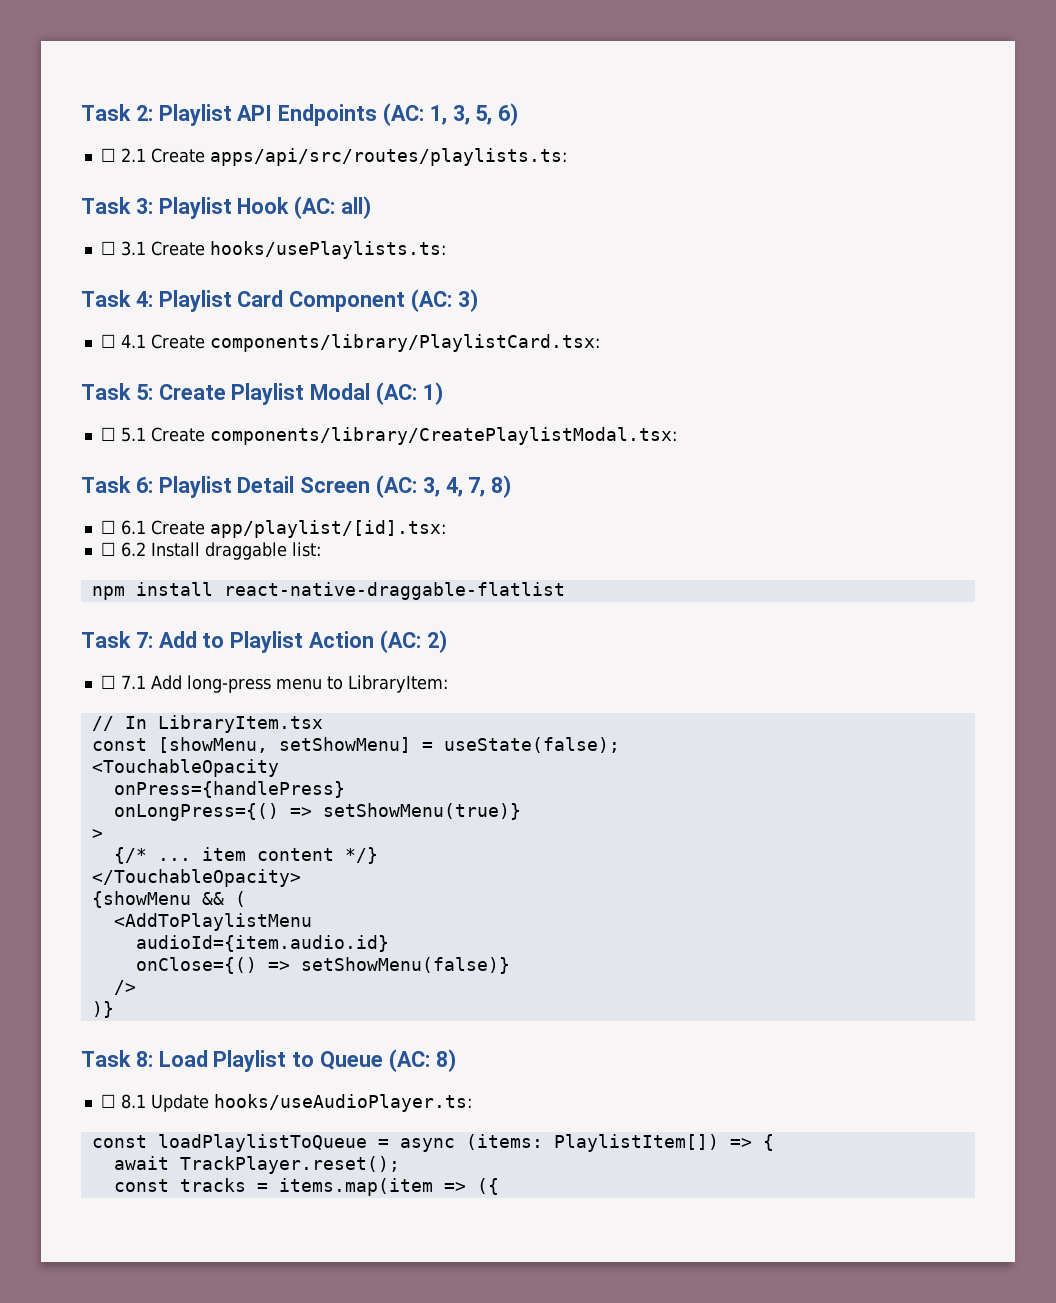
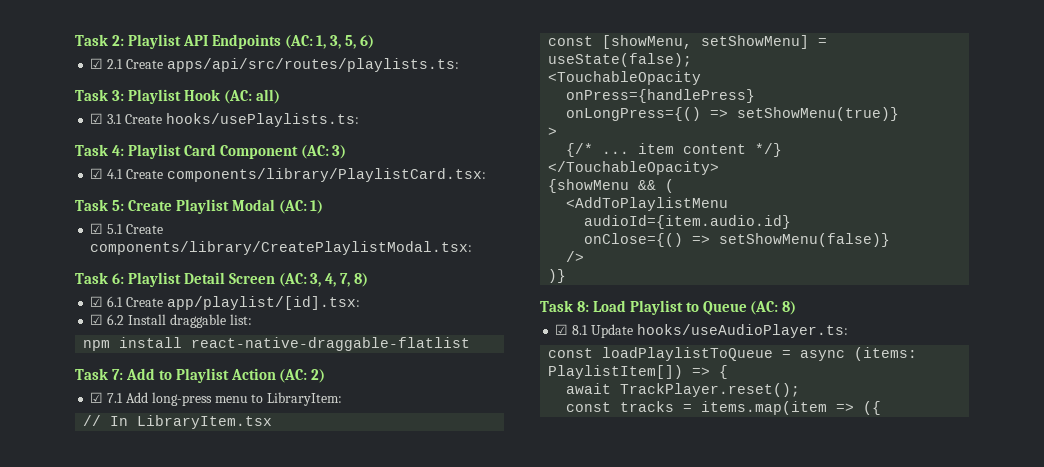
[100,148,116,162] ☐ -> [90,58,104,69] ☑
[100,241,116,255] ☐ -> [90,113,104,124] ☑
[100,334,116,348] ☐ -> [90,168,104,179] ☑
[100,427,116,441] ☐ -> [90,223,104,234] ☑
[100,520,116,534] ☐ -> [90,296,104,307] ☑
[100,542,116,556] ☐ -> [90,314,104,325] ☑
[100,675,116,689] ☐ -> [90,392,104,403] ☑
[100,1094,116,1108] ☐ -> [555,324,569,335] ☑

